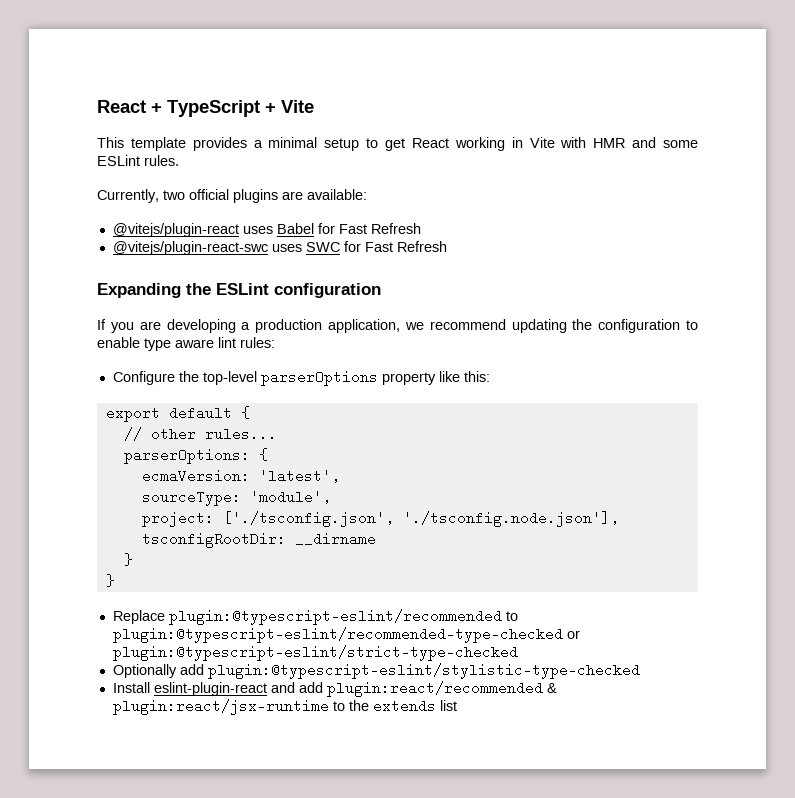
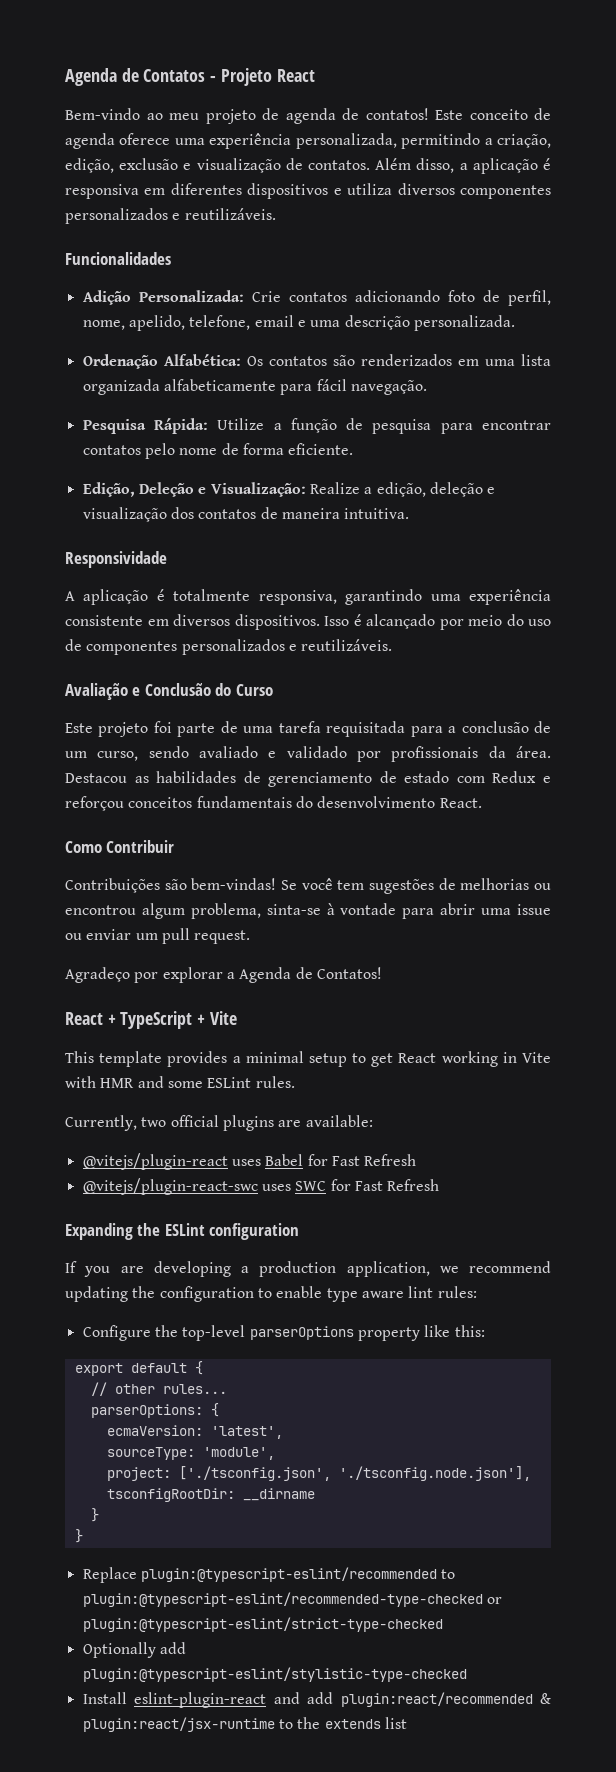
(97, 106) none -> [65,68,315,86] [65,108,551,124] [65,133,551,149] [65,158,551,174] [65,183,551,199] [65,208,276,224] [65,252,171,265] [82,290,551,306] [82,315,515,331] [82,354,551,369] [82,379,427,395] [82,418,551,434] [82,443,354,459] [82,482,496,497] [82,507,410,522] [65,551,167,568] [65,589,552,605] [65,614,551,630] [65,639,393,655] [65,683,273,700] [65,721,551,737] [65,746,551,762] [65,771,551,787] [65,796,482,811] [65,840,175,853] [65,878,551,894] [65,903,552,919] [65,928,251,944] [65,967,382,983] Agenda de Contatos - Projeto React // Bem-vindo ao meu projeto de agenda de contatos! Este conceito de agenda oferece uma experiência personalizada, permitindo a criação, edição, exclusão e visualização de contatos. Além disso, a aplicação é responsiva em diferentes dispositivos e utiliza diversos componentes personalizados e reutilizáveis. // Funcionalidades // Adição Personalizada: Crie contatos adicionando foto de perfil, nome, apelido, telefone, email e uma descrição personalizada. // Ordenação Alfabética: Os contatos são renderizados em uma lista organizada alfabeticamente para fácil navegação. // Pesquisa Rápida: Utilize a função de pesquisa para encontrar contatos pelo nome de forma eficiente. // Edição, Deleção e Visualização: Realize a edição, deleção e visualização dos contatos de maneira intuitiva. // Responsividade // A aplicação é totalmente responsiva, garantindo uma experiência consistente em diversos dispositivos. Isso é alcançado por meio do uso de componentes personalizados e reutilizáveis. // Avaliação e Conclusão do Curso // Este projeto foi parte de uma tarefa requisitada para a conclusão de um curso, sendo avaliado e validado por profissionais da área. Destacou as habilidades de gerenciamento de estado com Redux e reforçou conceitos fundamentais do desenvolvimento React. // Como Contribuir // Contribuições são bem-vindas! Se você tem sugestões de melhorias ou encontrou algum problema, sinta-se à vontade para abrir uma issue ou enviar um pull request. // Agradeço por explorar a Agenda de Contatos! //

